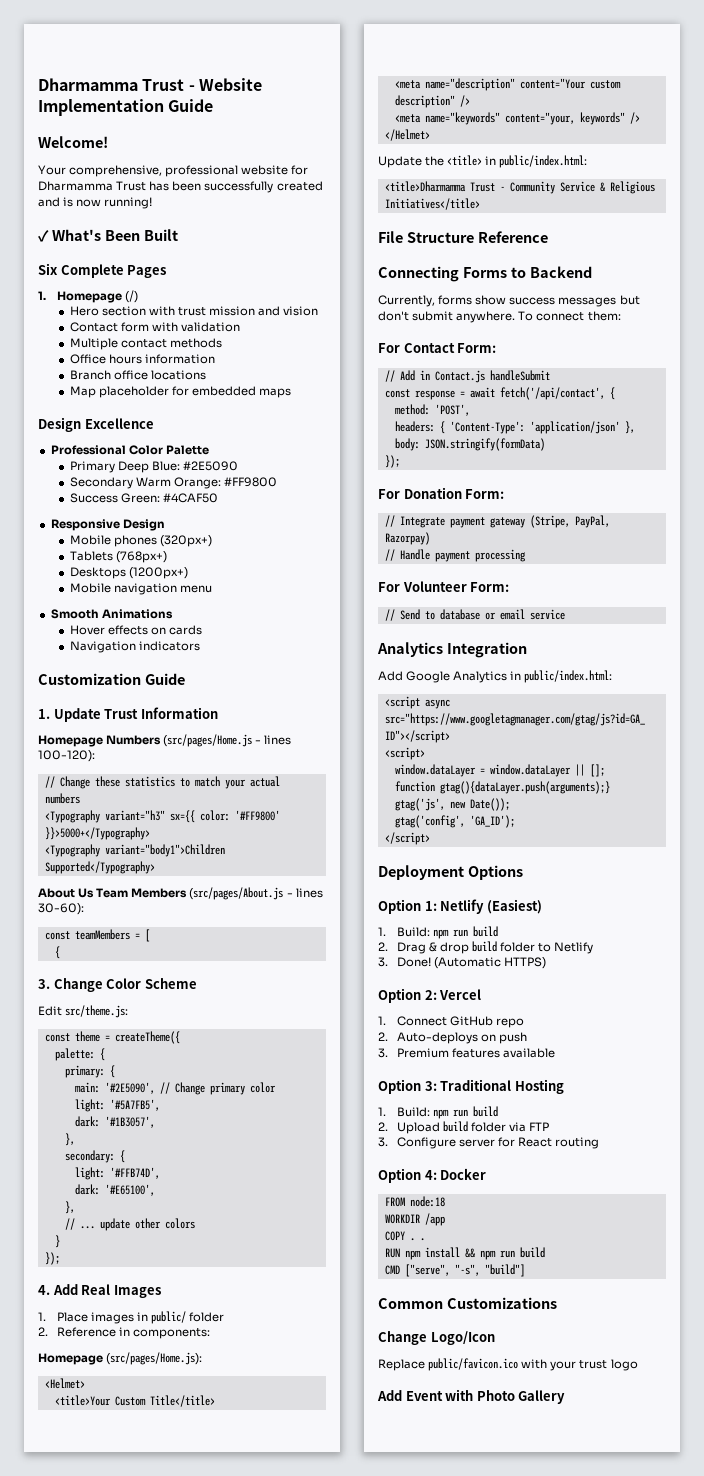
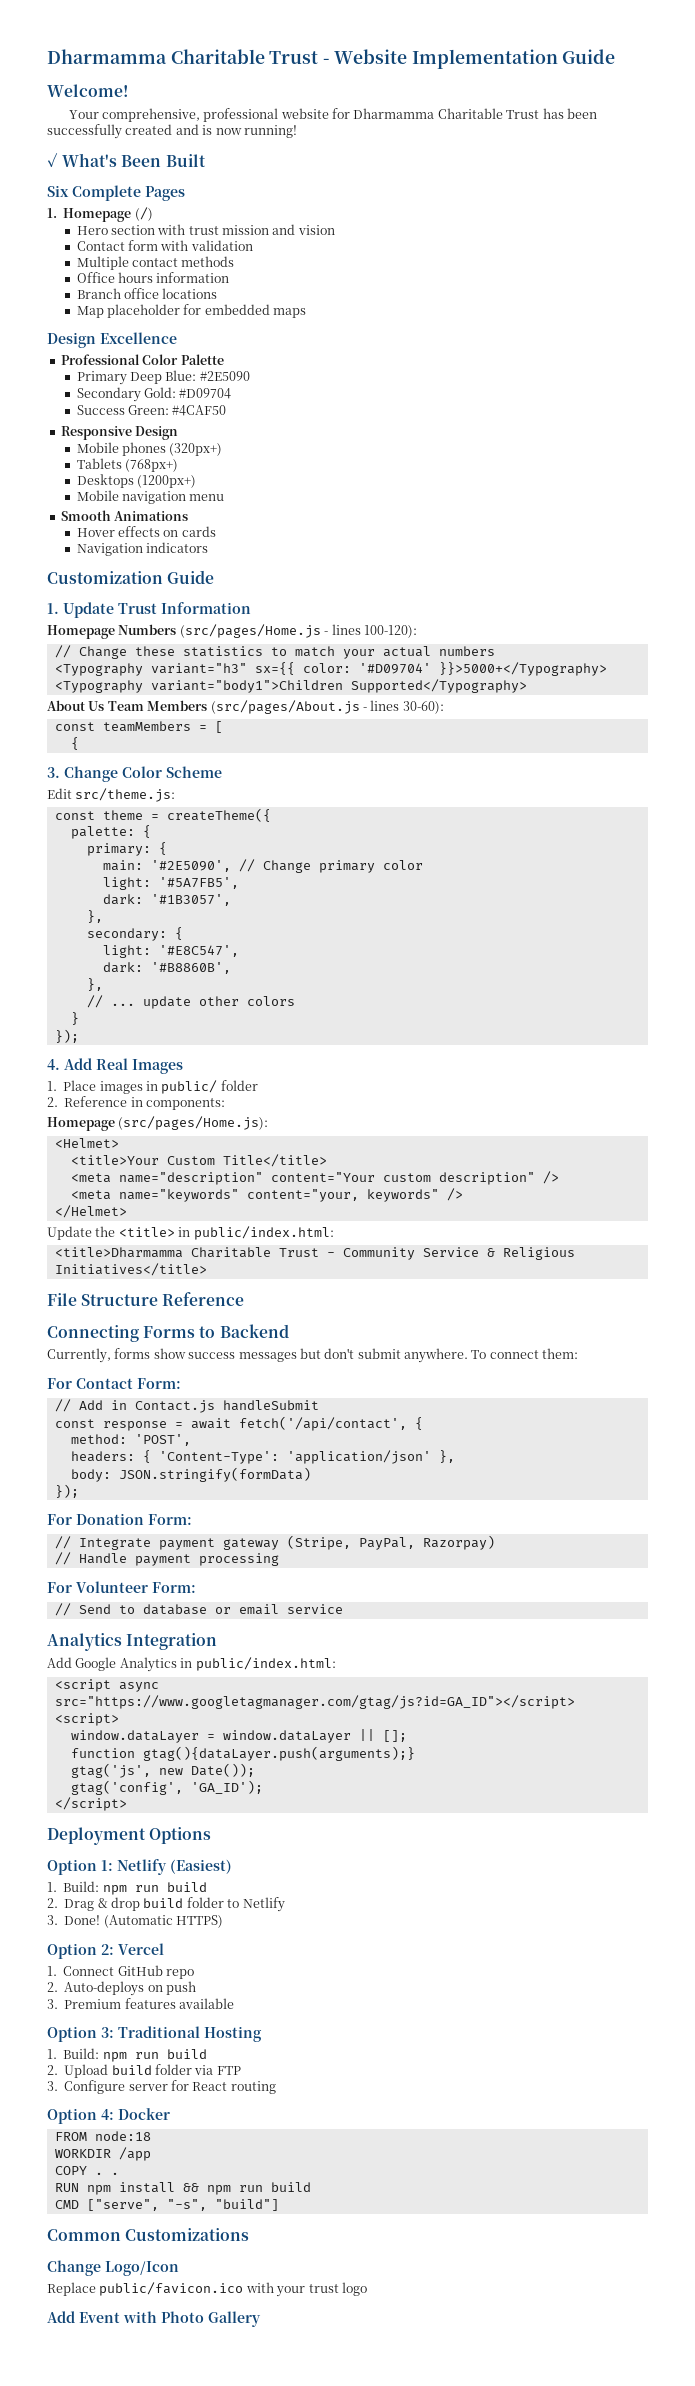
[38,78,138,91] Dharmamma -> [47,49,265,64] Dharmamma Charitable
(113, 186) none -> [437,108,503,119] Charitable
[135,477,277,489] Warm Orange: #FF9800 -> [143,387,232,399] Gold: #D09704
[234,810,280,821] '#FF9800' -> [358,663,431,674] '#D09704'
[109,1167,160,1179] [74,1184,155,1196] '#FFB74D', // dark: '#E65100', -> [158,945,239,957] [102,962,231,974] '#E8C547', // dark: '#B8860B',
(466, 186) none -> [190,1247,271,1258] Charitable

